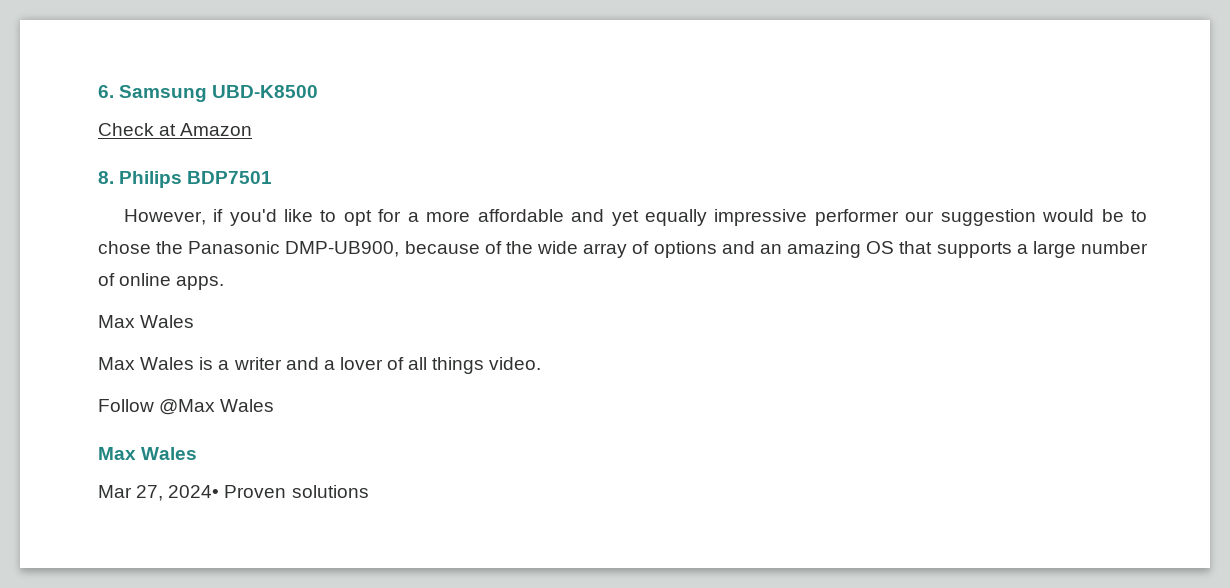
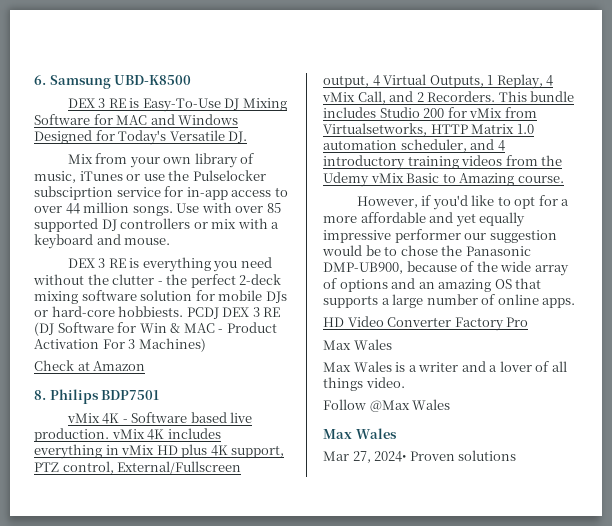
(319, 91) none -> [67,98,287,112] [34,114,239,125] [34,130,248,145] [67,153,255,168] [34,170,266,183] [34,186,288,200] [34,202,281,216] [34,218,280,232] [34,234,171,249] [67,257,272,272] [33,274,282,288] [34,290,287,304] [34,306,281,319] [34,322,277,336] [34,338,206,352] // DEX 3 RE is Easy-To-Use DJ Mixing Software for MAC and Windows Designed for Today's Versatile DJ. // Mix from your own library of music, iTunes or use the Pulselocker subsciprtion service for in-app access to over 44 million songs. Use with over 85 supported DJ controllers or mix with a keyboard and mouse. // DEX 3 RE is everything you need without the clutter - the perfect 2-deck mixing software solution for mobile DJs or hard-core hobbiests. PCDJ DEX 3 RE (DJ Software for Win & MAC - Product Activation For 3 Machines)
(273, 177) none -> [66,412,253,424] [34,428,221,442] [34,444,285,459] [34,461,242,475] [323,74,554,89] [322,91,575,104] [323,107,537,118] [323,123,534,136] [323,139,505,152] [323,155,563,170] [323,172,564,187] // vMix 4K - Software based live production. vMix 4K includes everything in vMix HD plus 4K support, PTZ control, External/Fullscreen output, 4 Virtual Outputs, 1 Replay, 4 vMix Call, and 2 Recorders. This bundle includes Studio 200 for vMix from Virtualsetworks, HTTP Matrix 1.0 automation scheduler, and 4 introductory training videos from the Udemy vMix Basic to Amazing course.
(225, 283) none -> [323,316,529,331] // HD Video Converter Factory Pro

